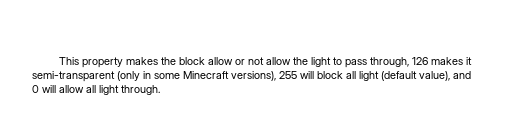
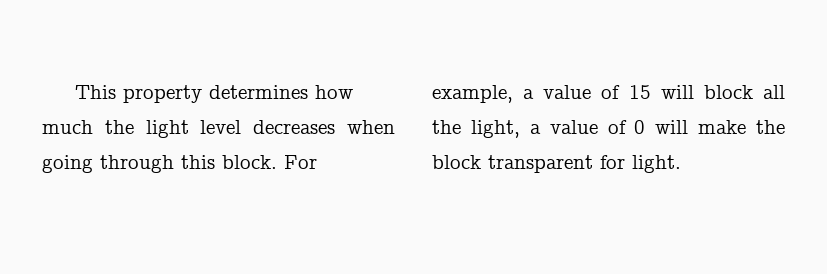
[126,57,473,68] [32,71,471,82] [32,85,160,95] makes the block allow or not allow the light to pass through, 126 makes it semi-transparent (only in some Minecraft versions), 255 will block all light (default value), and 0 will allow all light through. -> [208,85,353,99] [42,120,396,138] [42,155,317,173] [432,85,785,103] [432,120,785,138] [432,155,681,173] determines how much the light level decreases when going through this block. For example, a value of 15 will block all the light, a value of 0 will make the block transparent for light.

